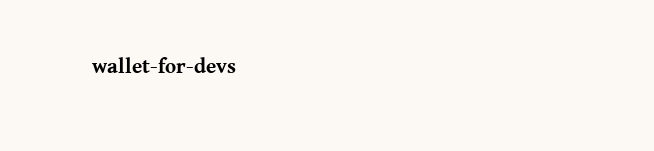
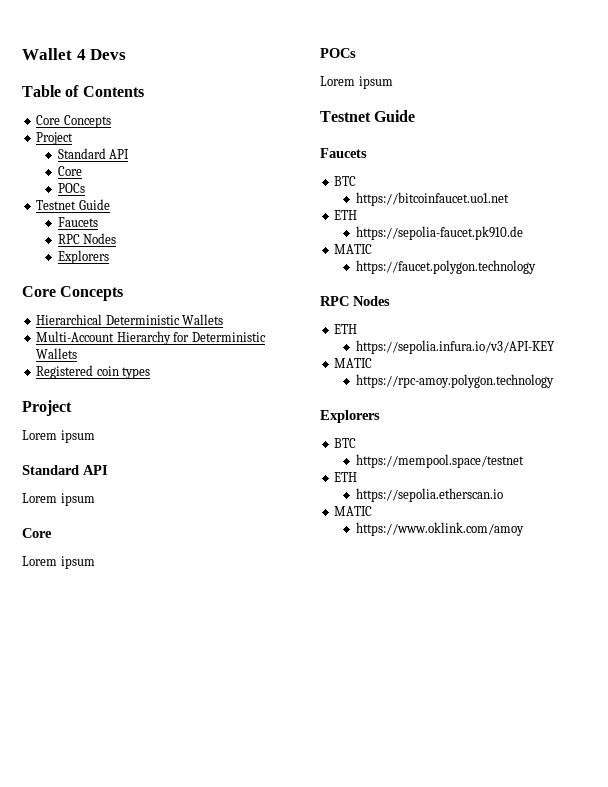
[92,57,236,73] wallet-for-devs -> [22,48,127,60] [22,85,144,97] [36,115,111,128] [36,132,74,145] [57,148,130,159] [57,166,82,176] [57,183,85,193] [36,199,110,210] [57,217,98,227] [57,233,117,244] [57,250,109,264] [22,286,124,301] [36,314,224,325] [36,331,266,345] [36,348,78,359] [36,365,151,379] [22,400,72,416] [22,430,95,443] [22,465,108,475] [22,493,95,506] [22,528,52,538] [22,556,95,569] [320,48,356,58] [320,76,393,89] [320,110,416,122] [320,148,367,158] [334,176,357,186] [355,192,509,206] [334,210,358,220] [355,226,523,240] [334,244,373,254] [355,260,536,274] [320,296,390,306] [334,324,358,334] [355,340,555,354] [334,358,373,368] [355,374,554,388] [320,410,380,423] [334,438,357,448] [355,454,524,468] [334,472,358,482] [355,488,503,502] [334,506,373,516] [355,522,524,536] Wallet 4 Devs // Table of Contents // Core Concepts // Project // Standard API // Core // POCs // Testnet Guide // Faucets // RPC Nodes // Explorers // Core Concepts // Hierarchical Deterministic Wallets // Multi-Account Hierarchy for Deterministic Wallets // Registered coin types // Project // Lorem ipsum // Standard API // Lorem ipsum // Core // Lorem ipsum // POCs // Lorem ipsum // Testnet Guide // Faucets // BTC // https://bitcoinfaucet.uo1.net // ETH // https://sepolia-faucet.pk910.de // MATIC // https://faucet.polygon.technology // RPC Nodes // ETH // https://sepolia.infura.io/v3/API-KEY // MATIC // https://rpc-amoy.polygon.technology // Explorers // BTC // https://mempool.space/testnet // ETH // https://sepolia.etherscan.io // MATIC // https://www.oklink.com/amoy

